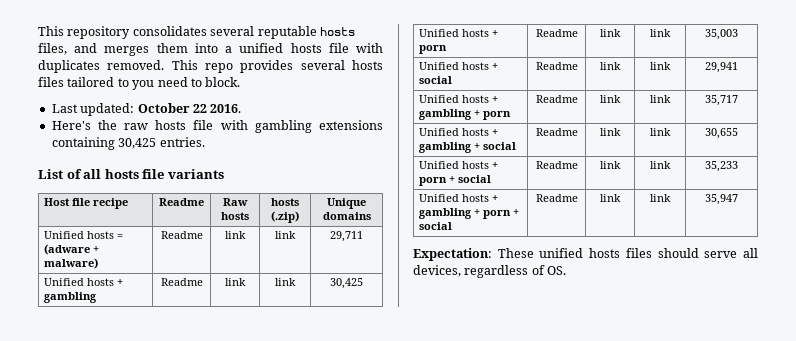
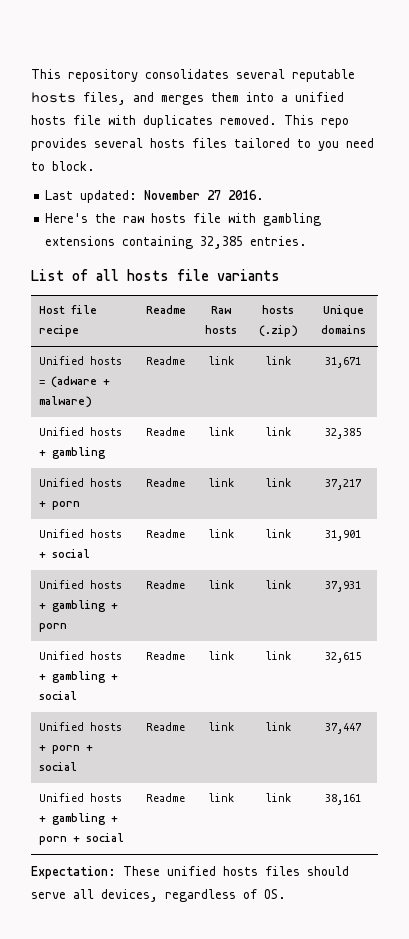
[137,103,207,113] October 22 -> [144,190,222,200] November 27
[118,138,157,149] 30,425 -> [200,236,244,249] 32,385
[330,231,363,242] 29,711 -> [325,357,361,368] 31,671
[330,278,363,289] 30,425 -> [325,428,361,439] 32,385
[705,29,738,40] 35,003 -> [325,479,362,490] 37,217
[705,62,738,73] 29,941 -> [325,530,361,541] 31,901
[705,95,738,106] 35,717 -> [325,581,361,592] 37,931
[705,128,738,139] 30,655 -> [325,652,361,663] 32,615
[705,161,738,172] 35,233 -> [325,723,362,734] 37,447
[705,194,738,205] 35,947 -> [325,794,361,805] 38,161

